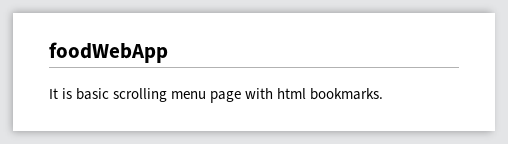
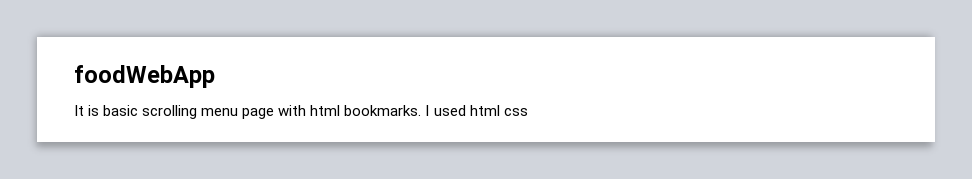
(384, 94) none -> [425,105,528,116] I used html css

